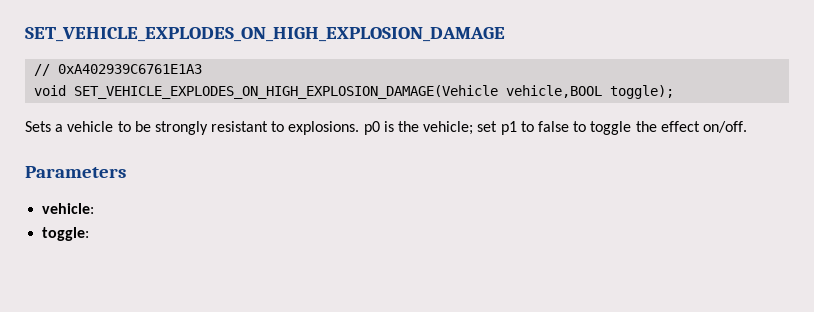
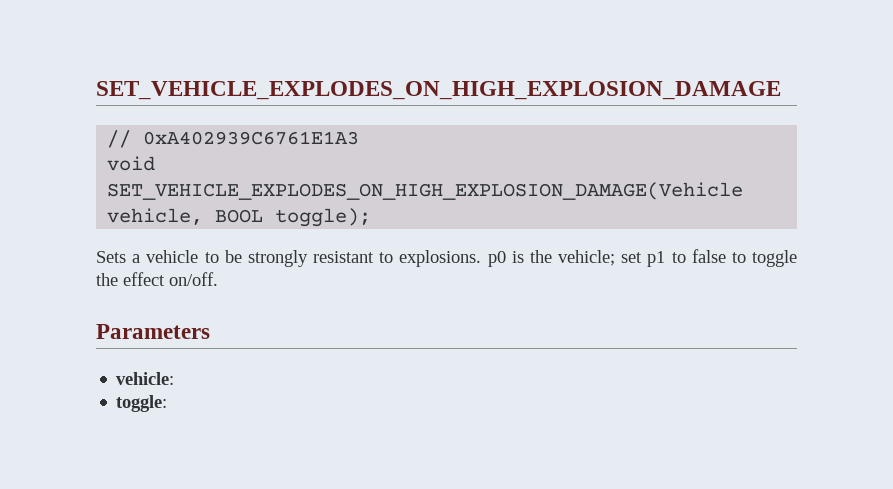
[506,85,603,98] vehicle,BOOL -> [107,208,264,225] vehicle, BOOL

